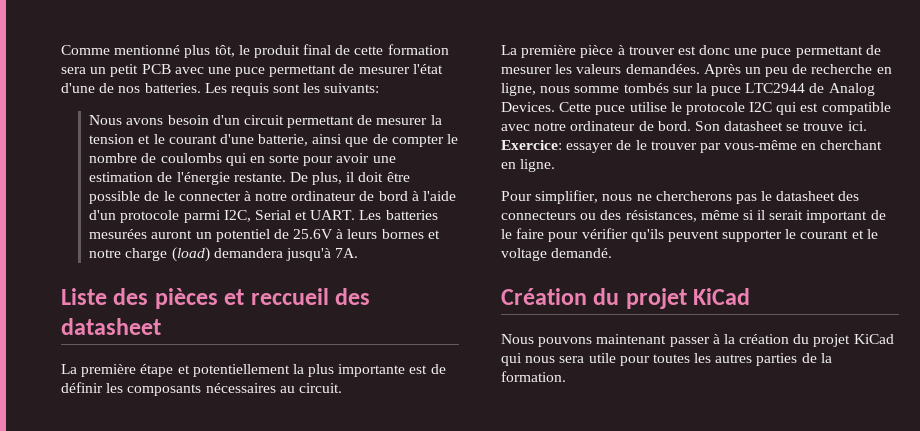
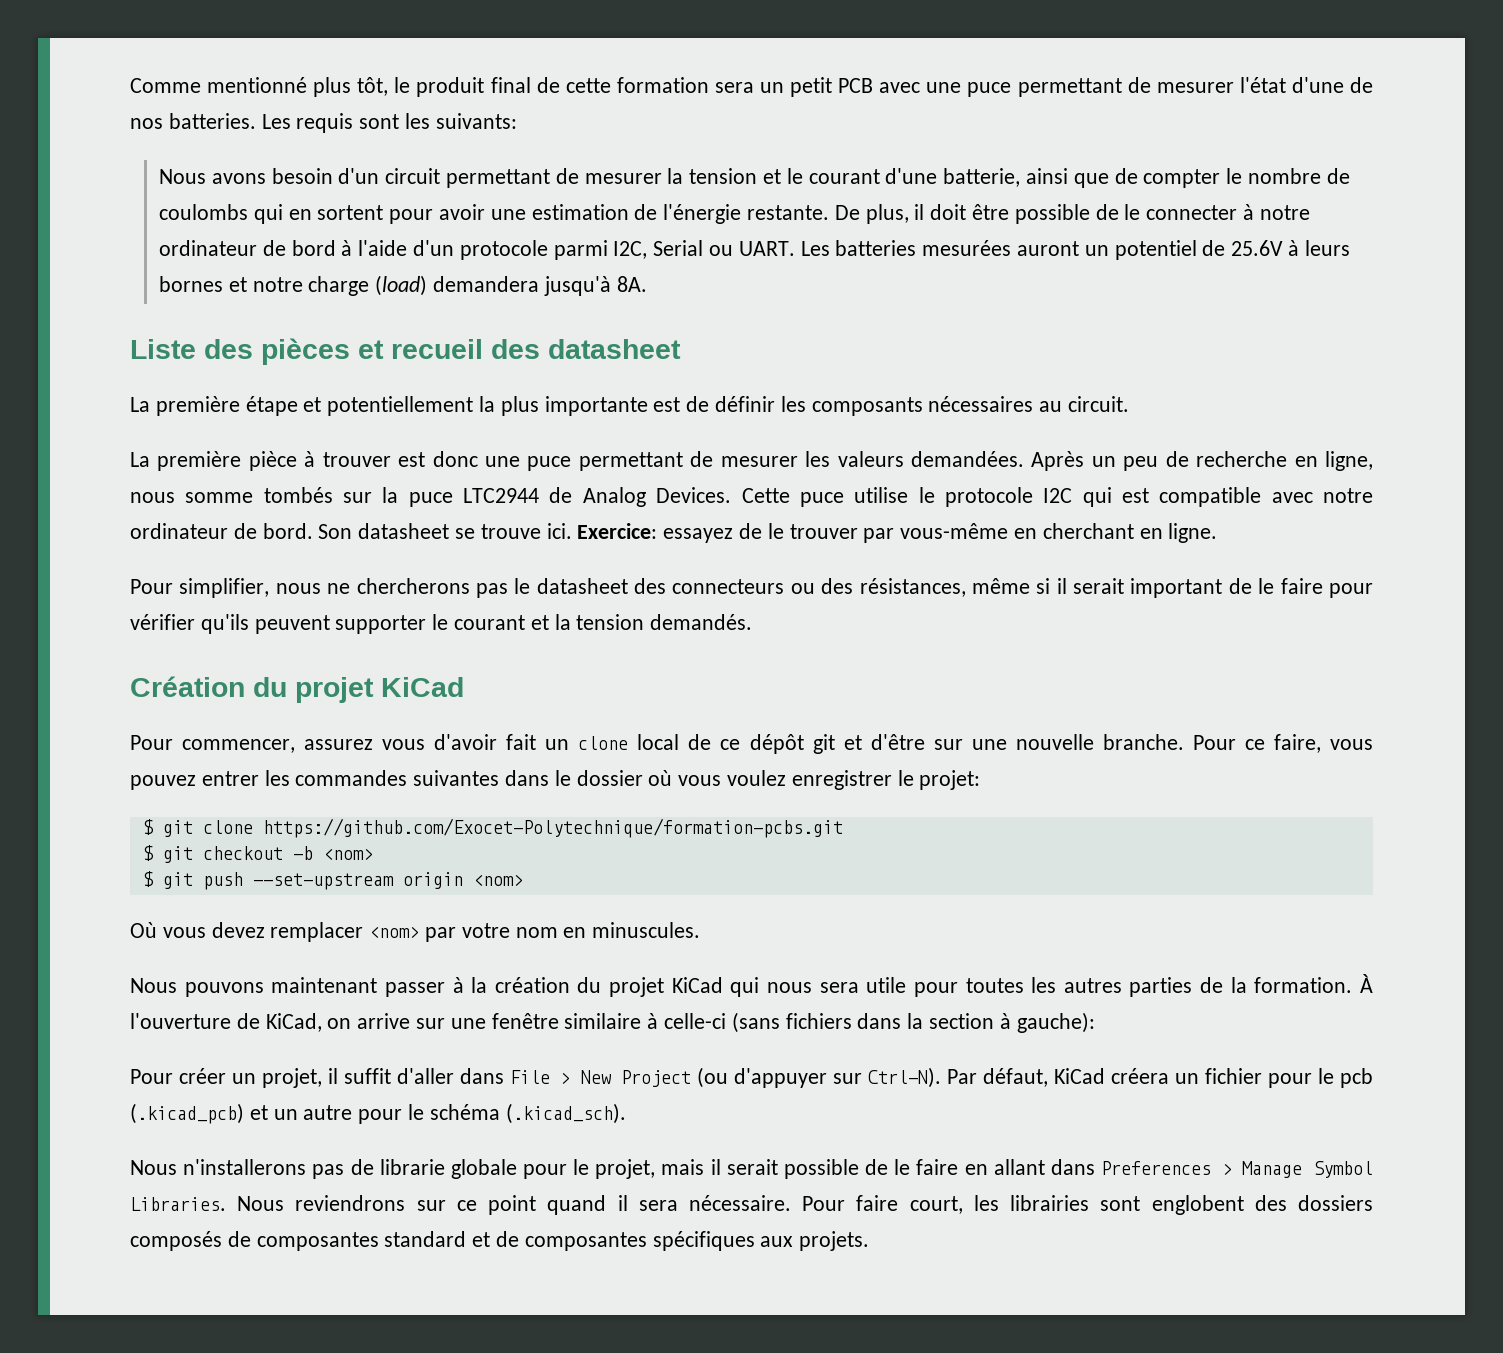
[269,154,300,163] sorte -> [317,205,384,220] sortent
[295,211,308,220] et -> [709,245,734,256] ou
[335,248,359,258] 7A. -> [616,276,647,292] 8A.
[250,288,329,305] reccueil -> [391,339,483,359] recueil
[566,143,614,153] essayer -> [663,528,734,543] essayez
[866,229,878,239] [501,248,613,261] le voltage demandé. -> [554,614,753,630] la tension demandés.
(751, 296) none -> [130,734,1373,754] [130,770,981,790] [142,818,843,838] [142,845,373,863] [142,871,523,890] [130,922,701,942] // Pour commencer, assurez vous d'avoir fait un clone local de ce dépôt git et d'être sur une nouvelle branche. Pour ce faire, vous pouvez entrer les commandes suivantes dans le dossier où vous voulez enregistrer le projet: // $ git clone https://github.com/Exocet-Polytechnique/formation-pcbs.git // $ git checkout -b <nom> // $ git push --set-upstream origin <nom> // Où vous devez remplacer <nom> par votre nom en minuscules.
(566, 376) none -> [1360,974,1374,993] [130,1012,1095,1033] [130,1067,1373,1088] [130,1103,626,1124] [130,1159,1374,1179] [130,1195,1373,1215] [130,1231,870,1251] À l'ouverture de KiCad, on arrive sur une fenêtre similaire à celle-ci (sans fichiers dans la section à gauche): // Pour créer un projet, il suffit d'aller dans File > New Project (ou d'appuyer sur Ctrl-N). Par défaut, KiCad créera un fichier pour le pcb (.kicad_pcb) et un autre pour le schéma (.kicad_sch). // Nous n'installerons pas de librarie globale pour le projet, mais il serait possible de le faire en allant dans Preferences > Manage Symbol Libraries. Nous reviendrons sur ce point quand il sera nécessaire. Pour faire court, les librairies sont englobent des dossiers composés de composantes standard et de composantes spécifiques aux projets.

